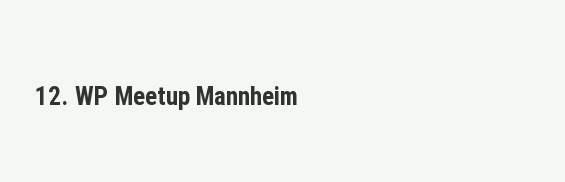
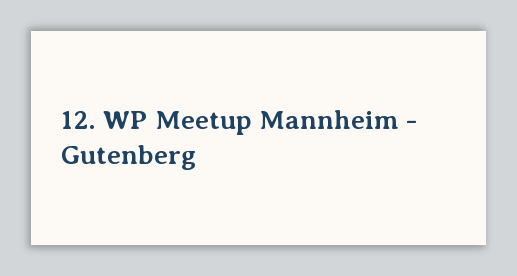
(299, 95) none -> [406,120,419,129] [61,145,196,170] - Gutenberg

